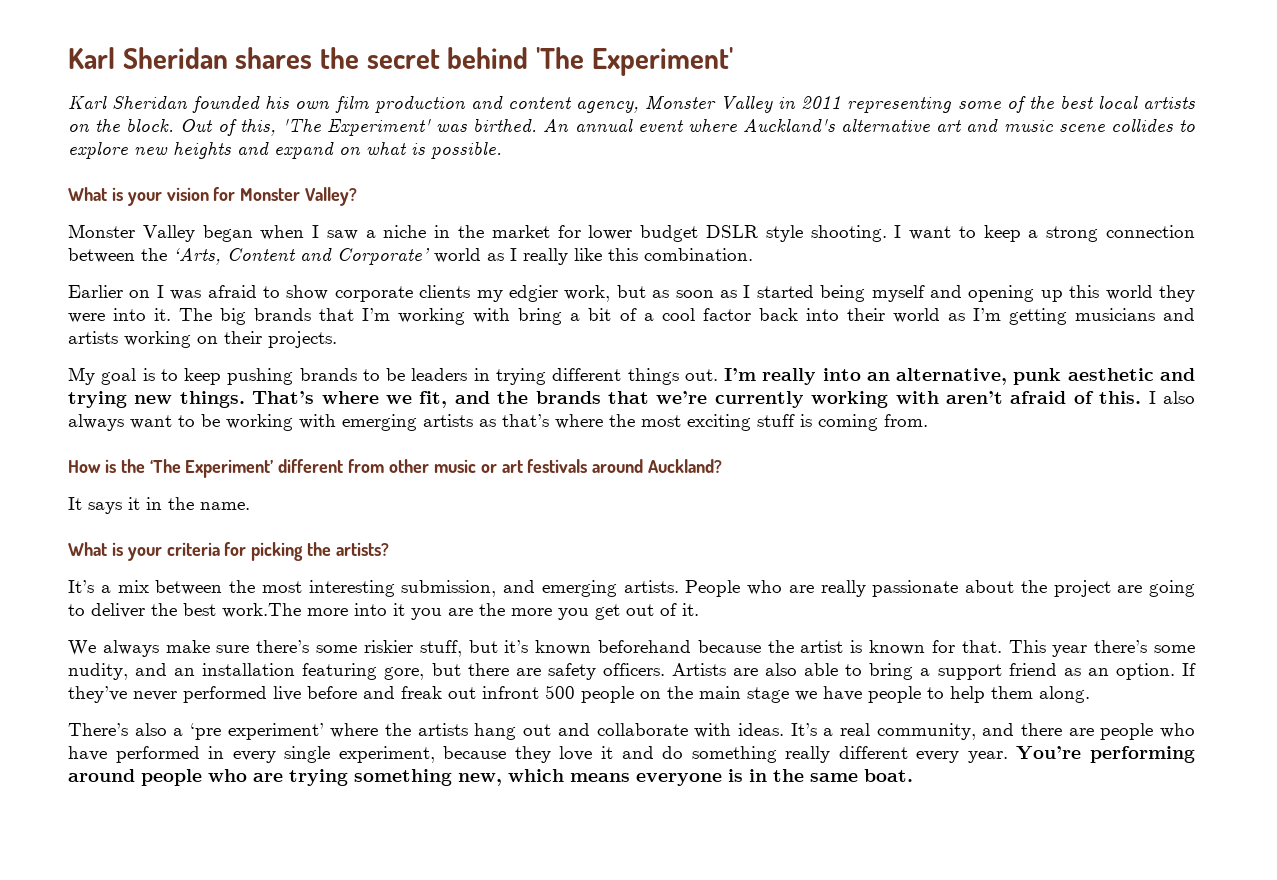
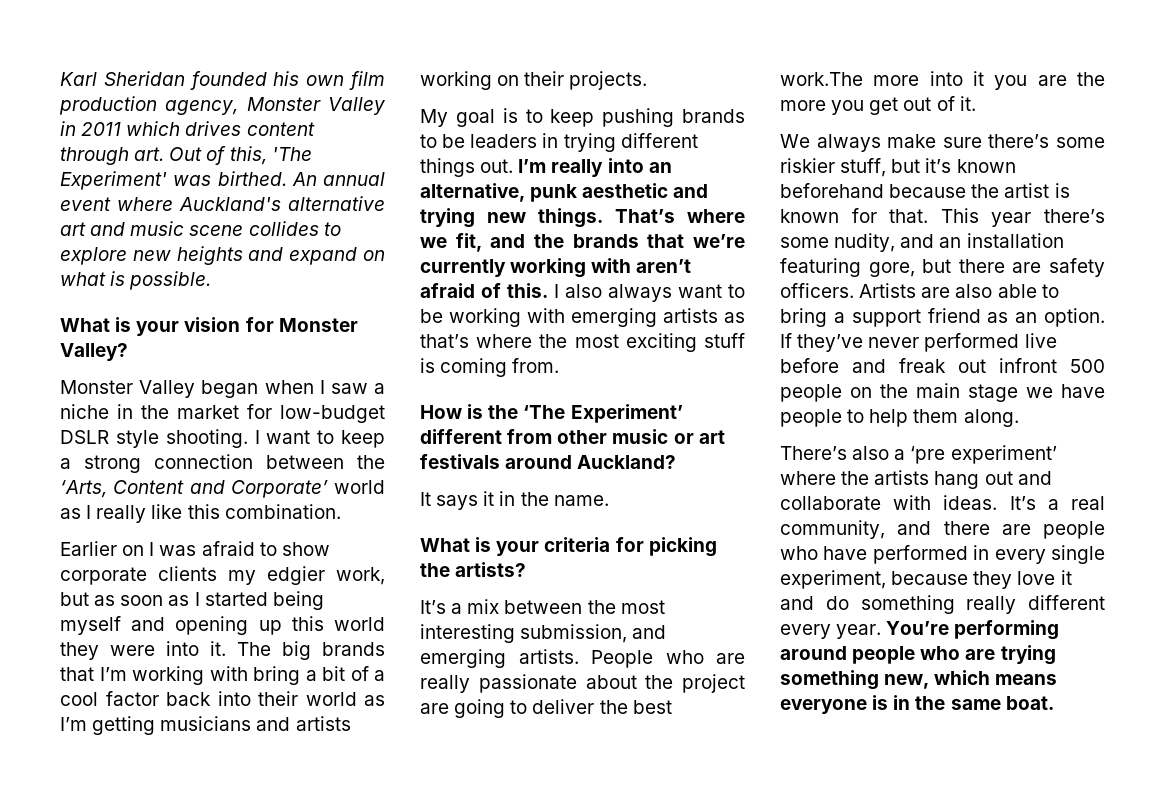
[68,47,733,76] [68,95,189,109] Karl Sheridan shares the secret behind 'The Experiment' // Karl Sheridan -> [60,71,185,86] Karl Sheridan
[470,96,572,109] and content -> (157, 105) none
[847,95,1196,113] [68,118,175,132] representing some of the best local artists on the block. -> [126,121,315,136] [60,147,165,165] which drives content through art.
[588,225,699,242] lower budget -> [280,405,385,423] low-budget

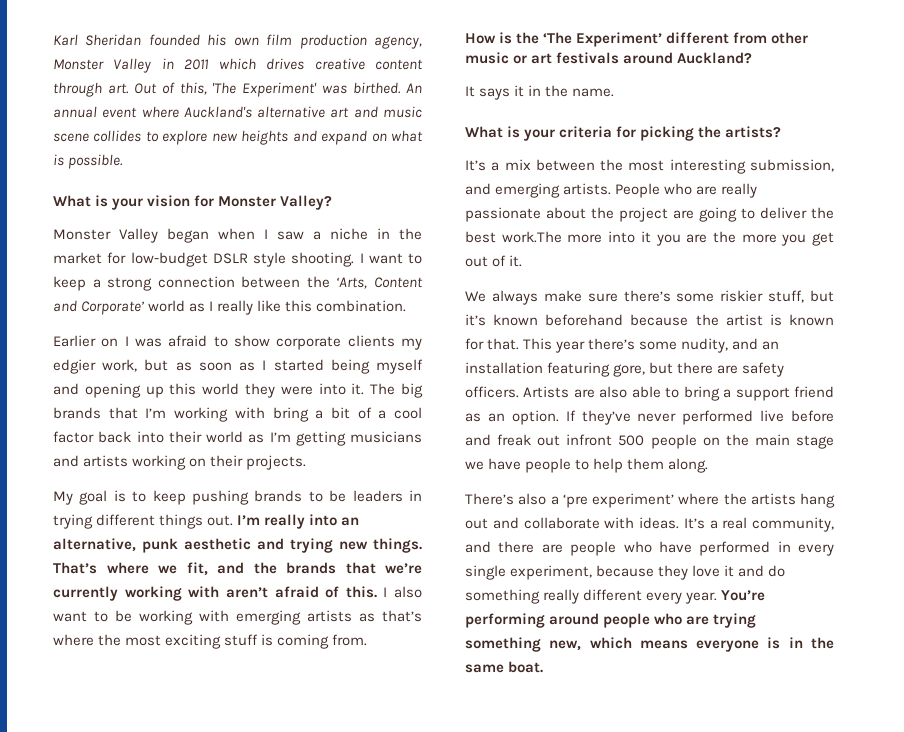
(242, 128) none -> [314,58,365,70] creative
[608,284,672,302] always -> (422, 592) none

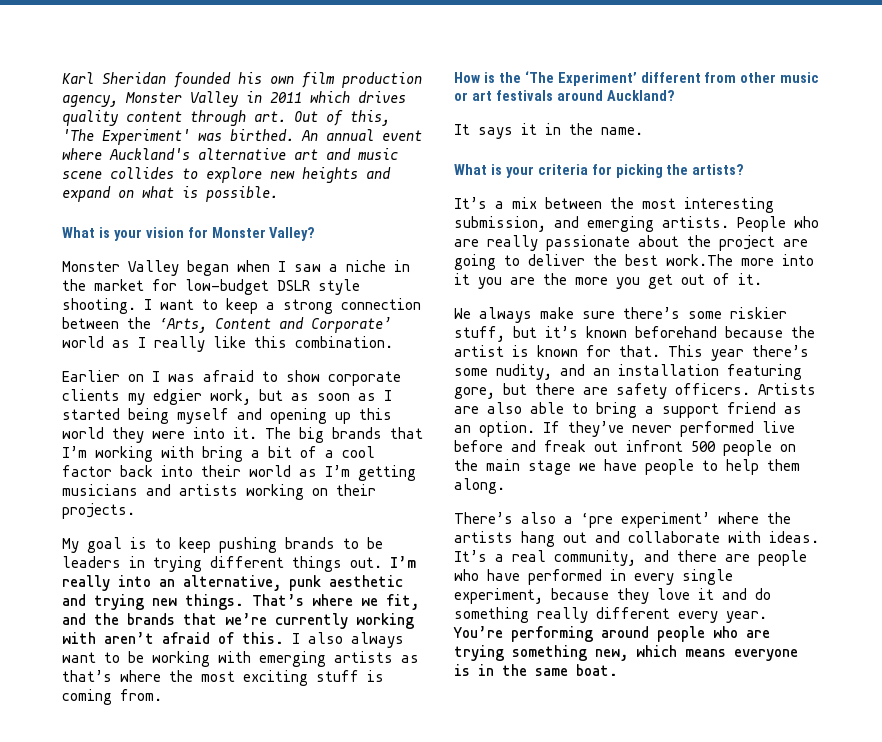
[314,58,365,70] creative -> [62,110,119,126] quality
(422, 592) none -> [351,632,404,648] always

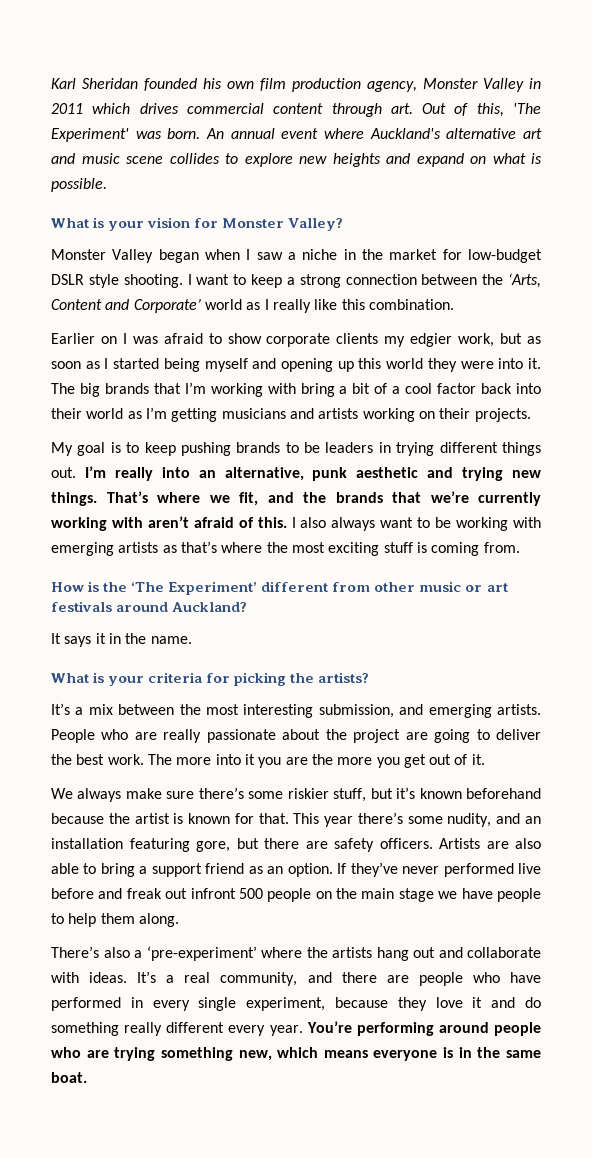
[62,110,119,126] quality -> [186,103,264,114] commercial
[230,129,294,141] birthed. -> [167,128,201,139] born.
[666,254,733,266] work.The -> [107,754,172,765] work. The
[581,512,710,528] ‘pre experiment’ -> [146,946,257,961] ‘pre-experiment’

